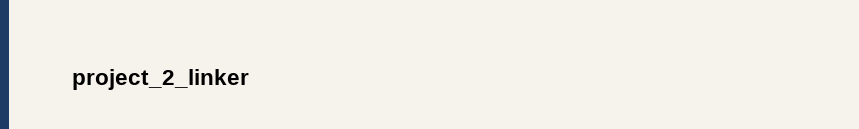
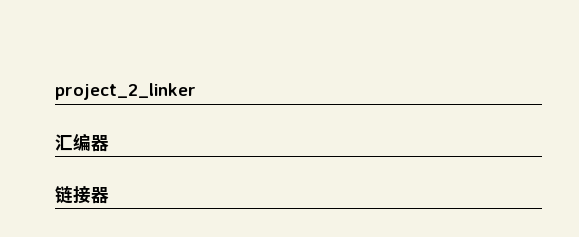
(249, 79) none -> [55,133,109,152] [55,185,109,204] // 汇编器 // 链接器

